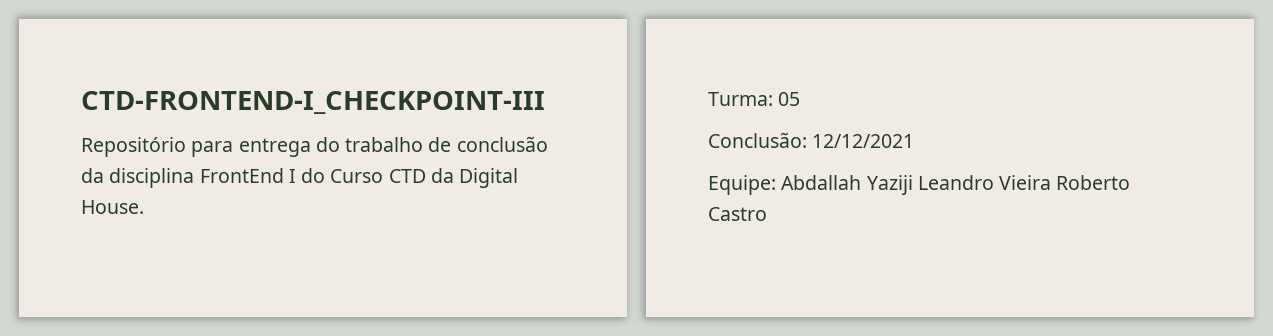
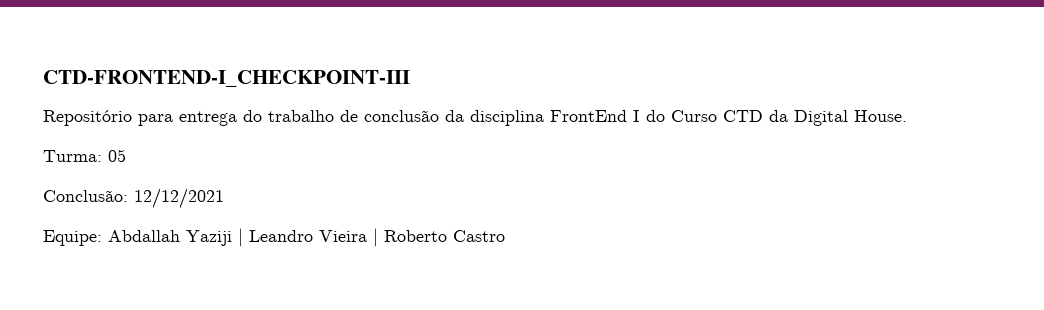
(913, 185) none -> [238,228,243,247] |
(1052, 182) none -> [373,228,378,247] |

